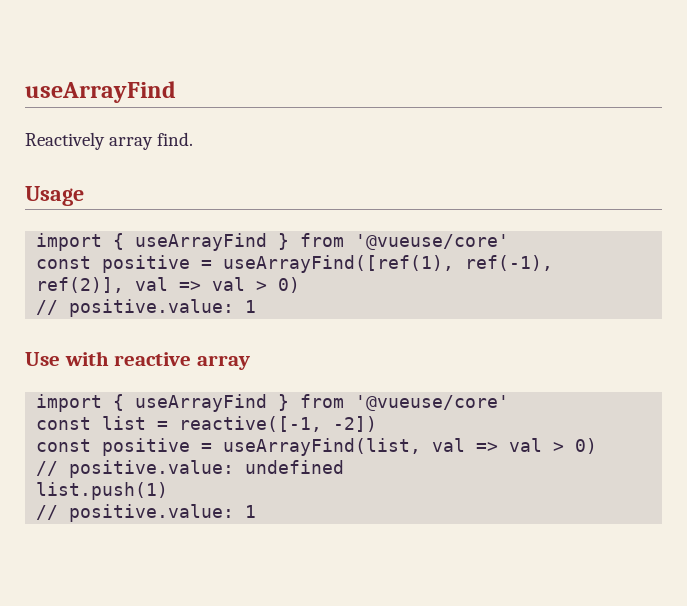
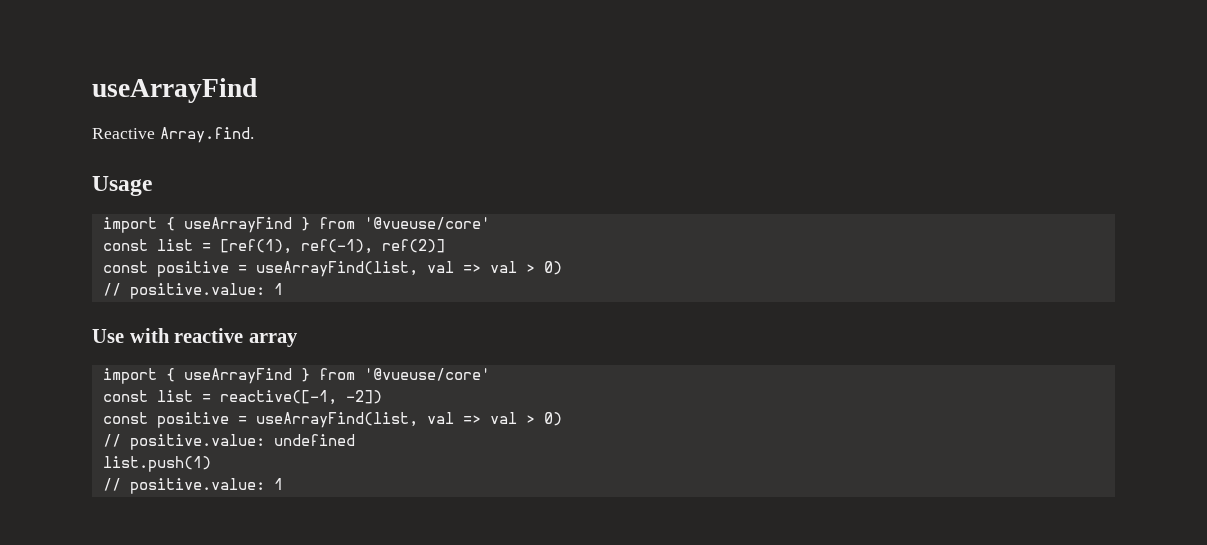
[25,132,194,150] Reactively array find. -> [92,127,254,143] Reactive Array.find.
[36,255,554,273] [36,277,125,293] // const positive = useArrayFind([ref(1), ref(-1), ref(2)], -> [102,239,445,254] [102,261,418,277] // const list = [ref(1), ref(-1), ref(2)] // const positive = useArrayFind(list,

